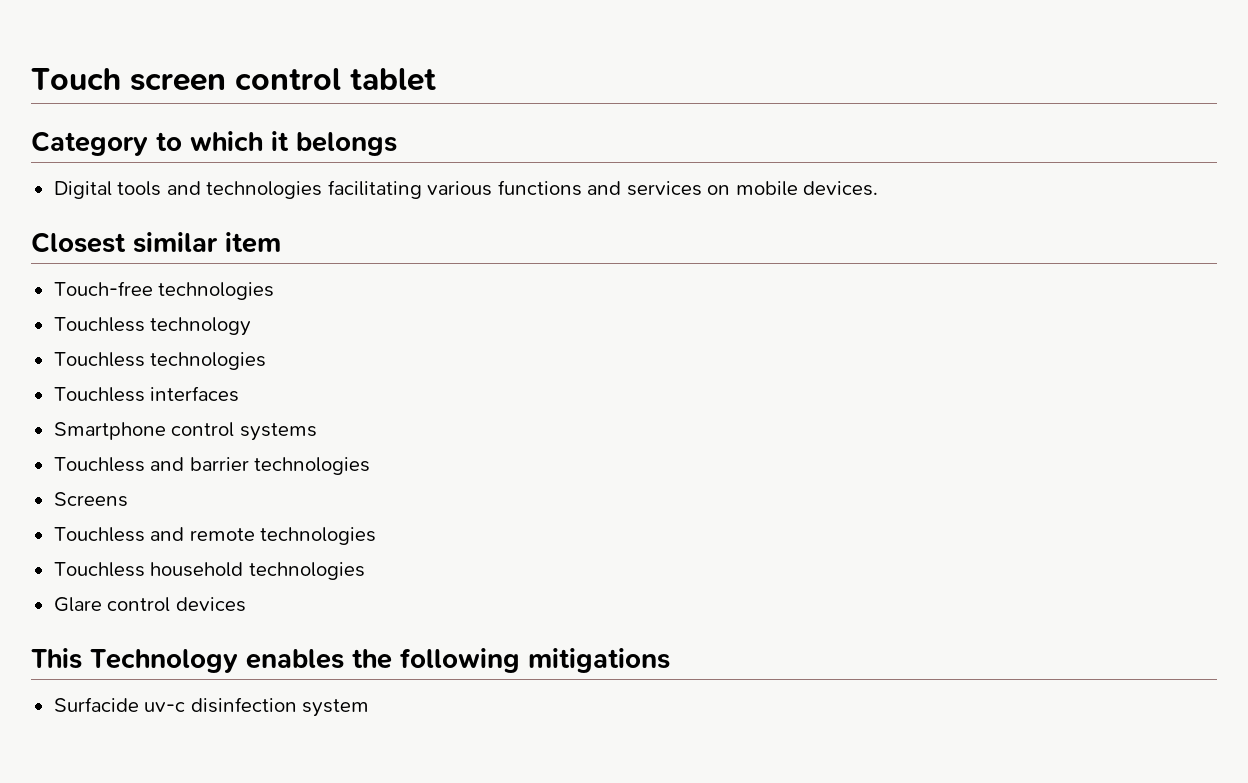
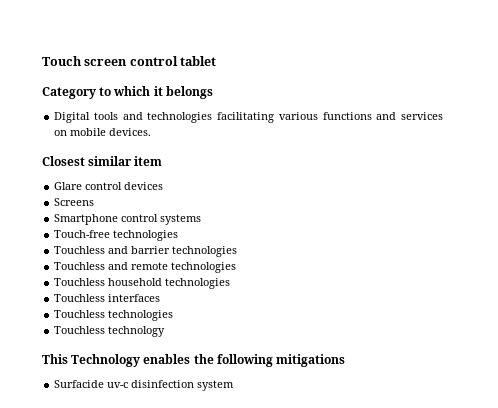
[53,281,275,300] [53,317,252,336] [53,352,267,370] [53,386,240,402] Touch-free technologies // Touchless technology // Touchless technologies // Touchless interfaces -> [54,182,164,190] [54,198,95,206] Glare control devices // Screens
(317, 432) none -> [54,230,179,241] // Touch-free technologies
[53,492,128,507] // Screens -> (238, 251) none
[53,597,246,612] Glare control devices -> [54,294,161,302] [54,310,174,321] [54,326,166,337] Touchless interfaces // Touchless technologies // Touchless technology

